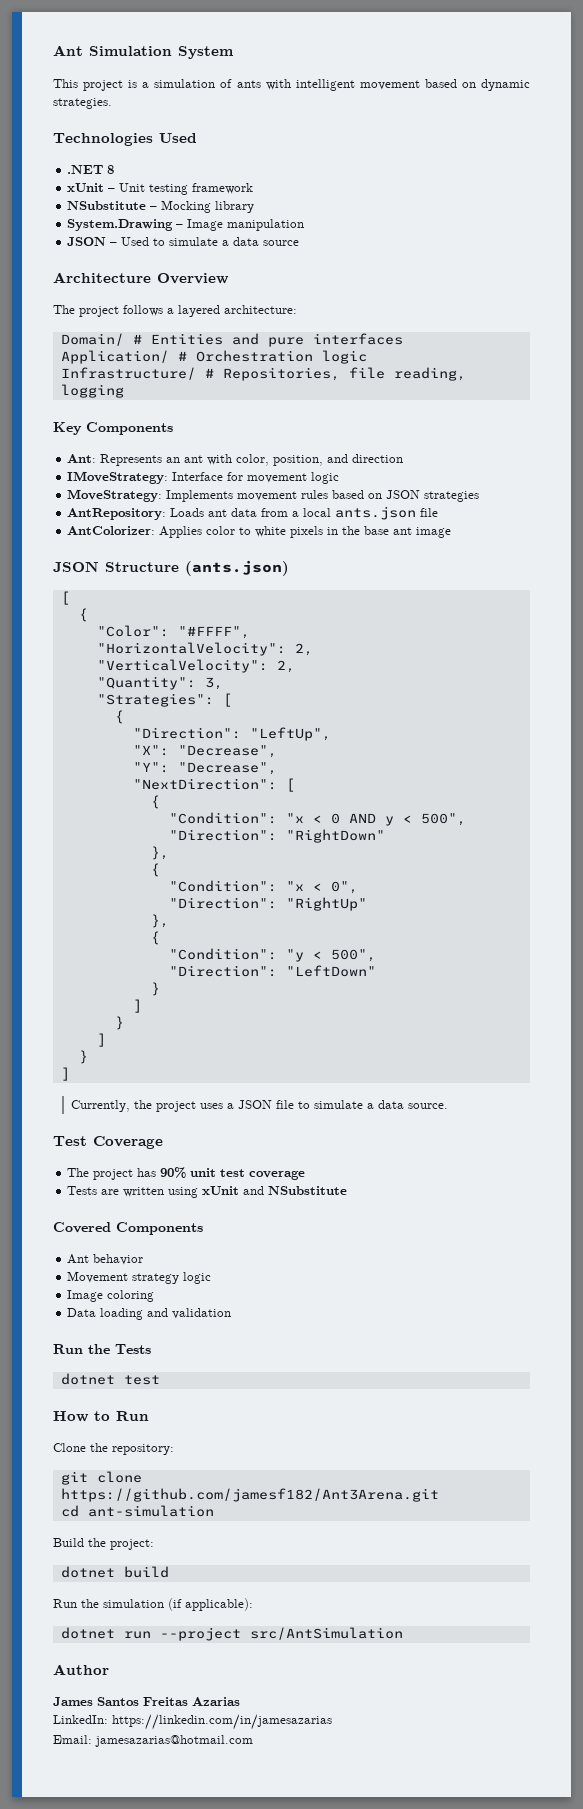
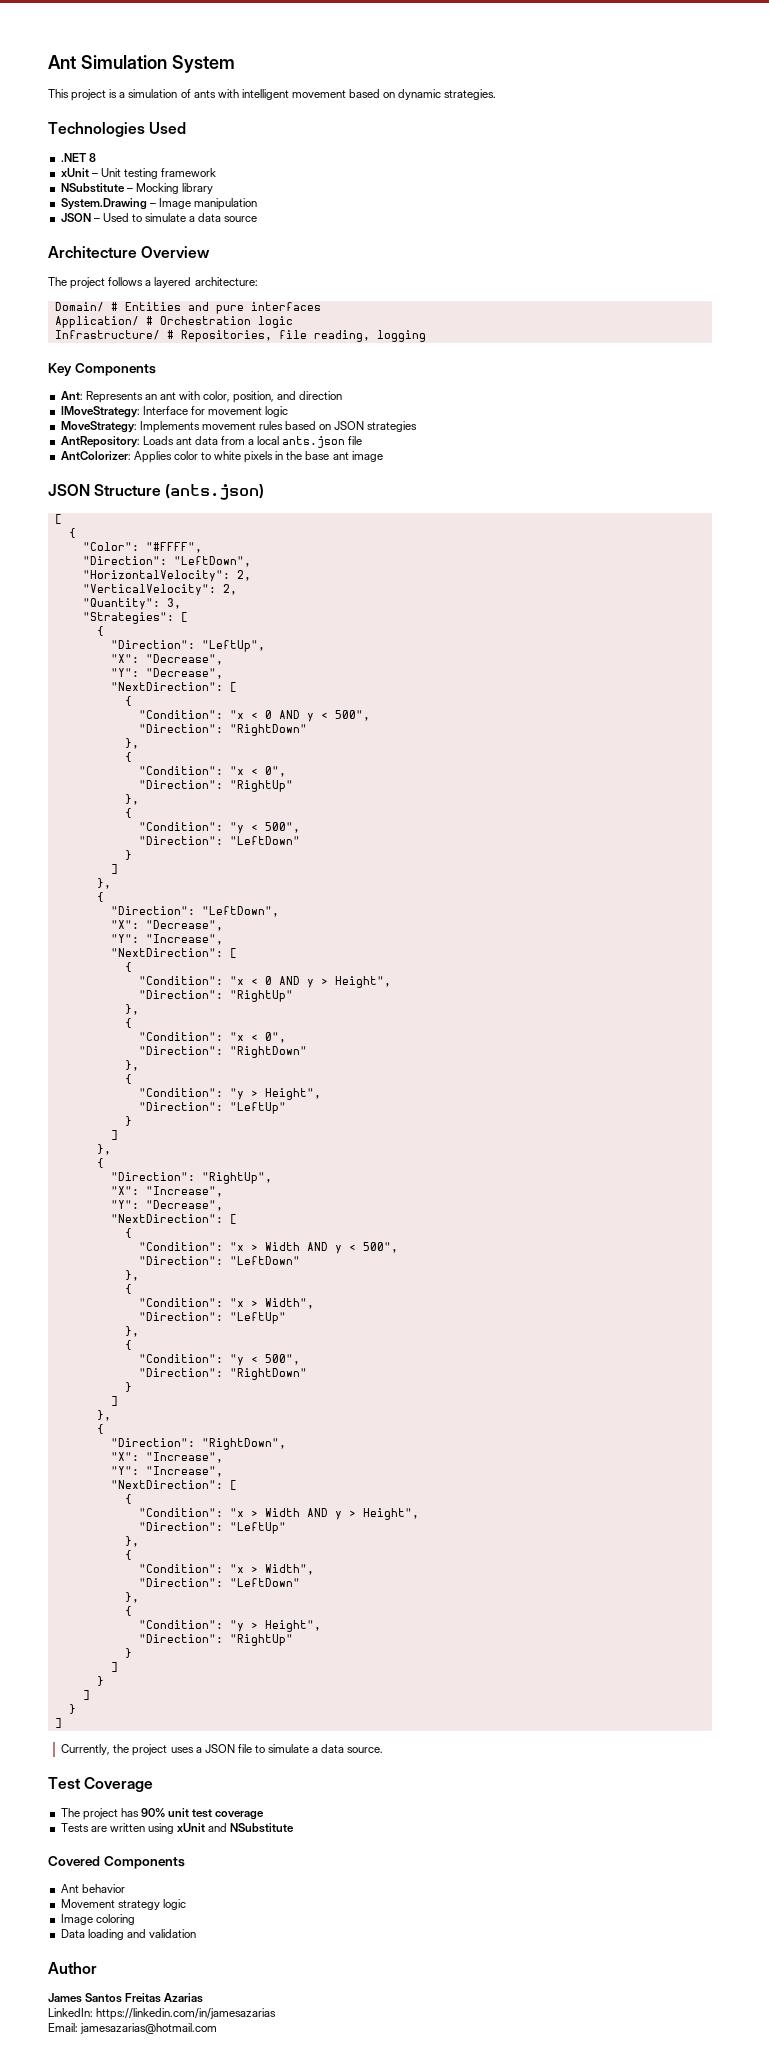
(250, 632) none -> [82,556,251,567] // "Direction": "LeftDown",
(142, 1006) none -> [96,878,111,889] [96,892,104,902] [110,906,279,917] [110,920,223,931] [110,934,223,945] [110,948,237,958] [124,962,132,972] [138,976,391,988] [138,990,293,1002] [124,1004,139,1015] [124,1018,132,1028] [138,1032,286,1043] [138,1046,307,1058] [124,1060,139,1071] [124,1074,132,1084] [138,1088,321,1100] [138,1102,286,1114] [124,1116,132,1126] [110,1130,118,1140] [96,1144,111,1155] [96,1158,104,1168] [110,1172,272,1184] [110,1186,223,1197] [110,1200,223,1211] [110,1214,237,1224] [124,1228,132,1238] [138,1242,398,1254] [138,1256,300,1265] [124,1270,139,1281] [124,1284,132,1294] [138,1298,314,1309] [138,1312,286,1324] [124,1326,139,1337] [124,1340,132,1350] [138,1354,300,1366] [138,1368,307,1380] [124,1382,132,1392] [110,1396,118,1406] [96,1410,111,1421] [96,1424,104,1434] [110,1438,286,1450] [110,1452,223,1463] [110,1466,223,1477] [110,1480,237,1490] [124,1494,132,1504] [138,1508,419,1520] [138,1522,286,1534] [124,1536,139,1547] [124,1550,132,1560] [138,1564,314,1575] [138,1578,300,1587] [124,1592,139,1603] [124,1606,132,1616] [138,1620,321,1632] [138,1634,293,1646] [124,1648,132,1658] [110,1662,118,1672] // }, // { // "Direction": "LeftDown", // "X": "Decrease", // "Y": "Increase", // "NextDirection": [ // { // "Condition": "x < 0 AND y > Height", // "Direction": "RightUp" // }, // { // "Condition": "x < 0", // "Direction": "RightDown" // }, // { // "Condition": "y > Height", // "Direction": "LeftUp" // } // ] // }, // { // "Direction": "RightUp", // "X": "Increase", // "Y": "Decrease", // "NextDirection": [ // { // "Condition": "x > Width AND y < 500", // "Direction": "LeftDown" // }, // { // "Condition": "x > Width", // "Direction": "LeftUp" // }, // { // "Condition": "y < 500", // "Direction": "RightDown" // } // ] // }, // { // "Direction": "RightDown", // "X": "Increase", // "Y": "Increase", // "NextDirection": [ // { // "Condition": "x > Width AND y > Height", // "Direction": "LeftUp" // }, // { // "Condition": "x > Width", // "Direction": "LeftDown" // }, // { // "Condition": "y > Height", // "Direction": "RightUp" // } // ]
[53,1344,151,1354] [60,1373,160,1385] [53,1411,149,1422] [53,1443,174,1455] [60,1471,142,1485] [60,1488,439,1502] [60,1505,214,1517] [53,1538,154,1550] [60,1566,169,1578] [53,1598,253,1611] [60,1627,403,1641] // Run the Tests // dotnet test // How to Run // Clone the repository: // git clone https://github.com/jamesf182/Ant3Arena.git // cd ant-simulation // Build the project: // dotnet build // Run the simulation (if applicable): // dotnet run --project src/AntSimulation -> (196, 1933) none

